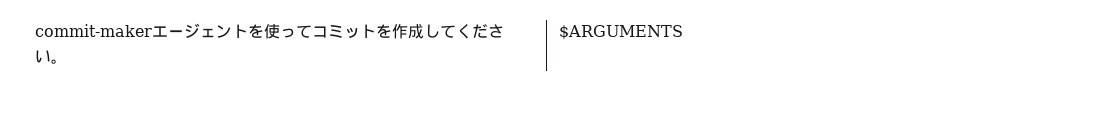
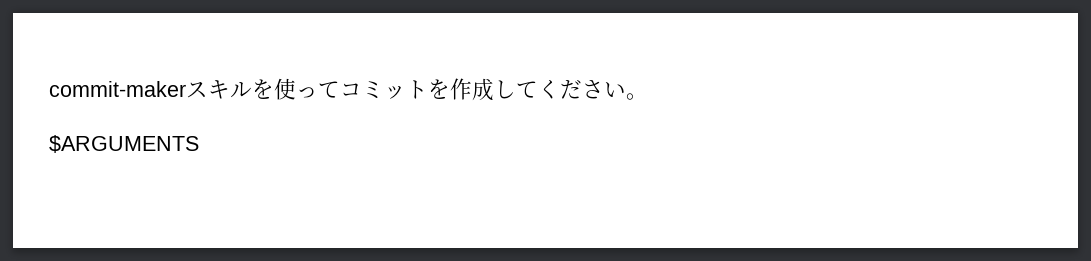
[152,23,248,38] エージェント -> [186,80,252,99] スキル

